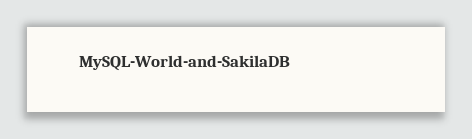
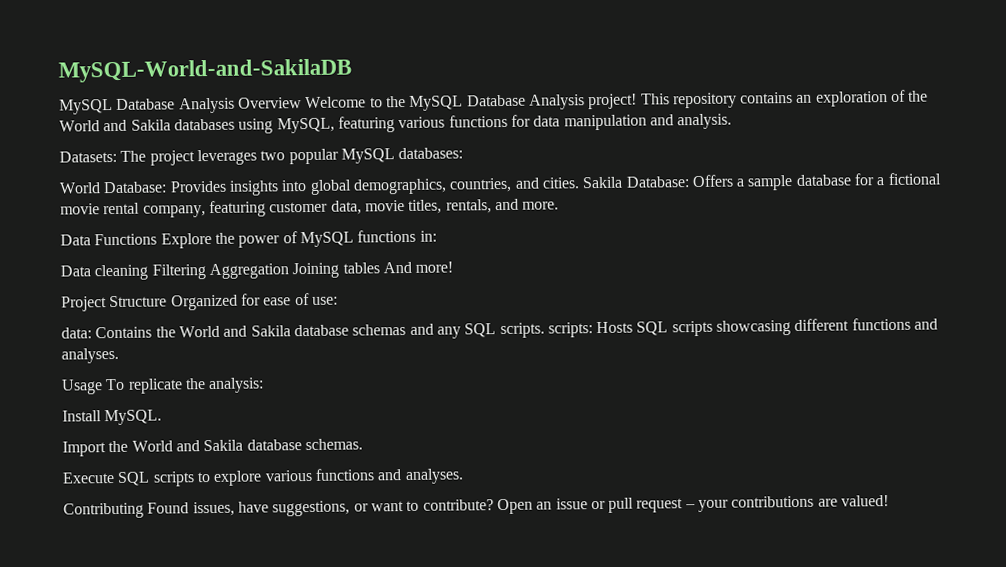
(290, 63) none -> [59,89,929,115] [59,113,733,134] [59,147,464,166] [59,172,942,196] [60,198,560,218] [60,229,437,249] [60,261,454,281] [61,292,338,312] [61,317,939,339] [61,347,119,364] [61,377,265,395] [62,409,163,426] [62,438,363,457] [62,468,464,487] [63,495,890,519] // MySQL Database Analysis Overview Welcome to the MySQL Database Analysis project! This repository contains an exploration of the World and Sakila databases using MySQL, featuring various functions for data manipulation and analysis. // Datasets: The project leverages two popular MySQL databases: // World Database: Provides insights into global demographics, countries, and cities. Sakila Database: Offers a sample database for a fictional movie rental company, featuring customer data, movie titles, rentals, and more. // Data Functions Explore the power of MySQL functions in: // Data cleaning Filtering Aggregation Joining tables And more! // Project Structure Organized for ease of use: // data: Contains the World and Sakila database schemas and any SQL scripts. scripts: Hosts SQL scripts showcasing different functions and analyses. // Usage To replicate the analysis: // Install MySQL. // Import the World and Sakila database schemas. // Execute SQL scripts to explore various functions and analyses. // Contributing Found issues, have suggestions, or want to contribute? Open an issue or pull request – your contributions are valued!

